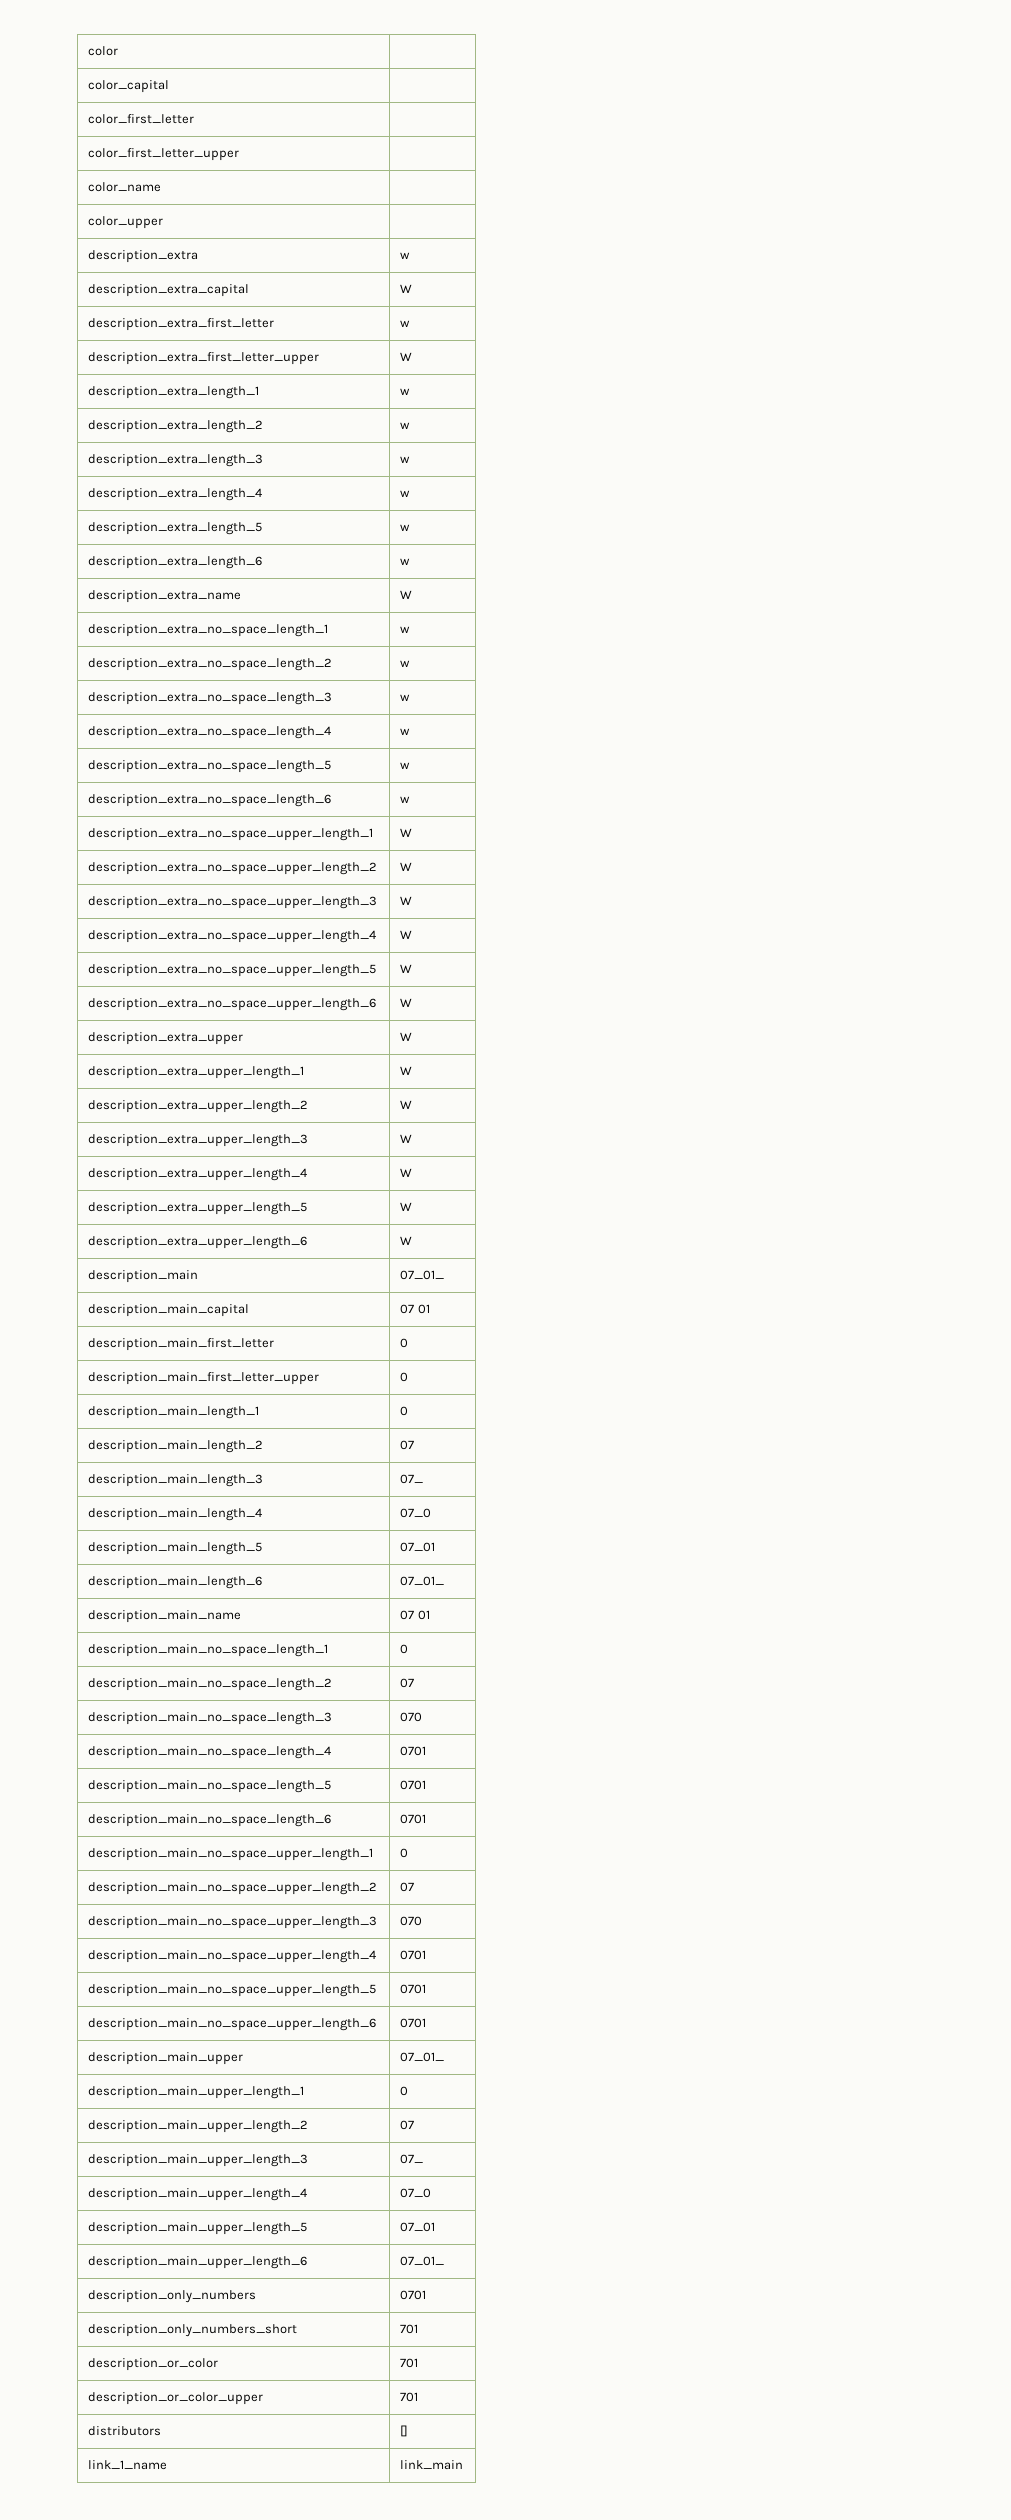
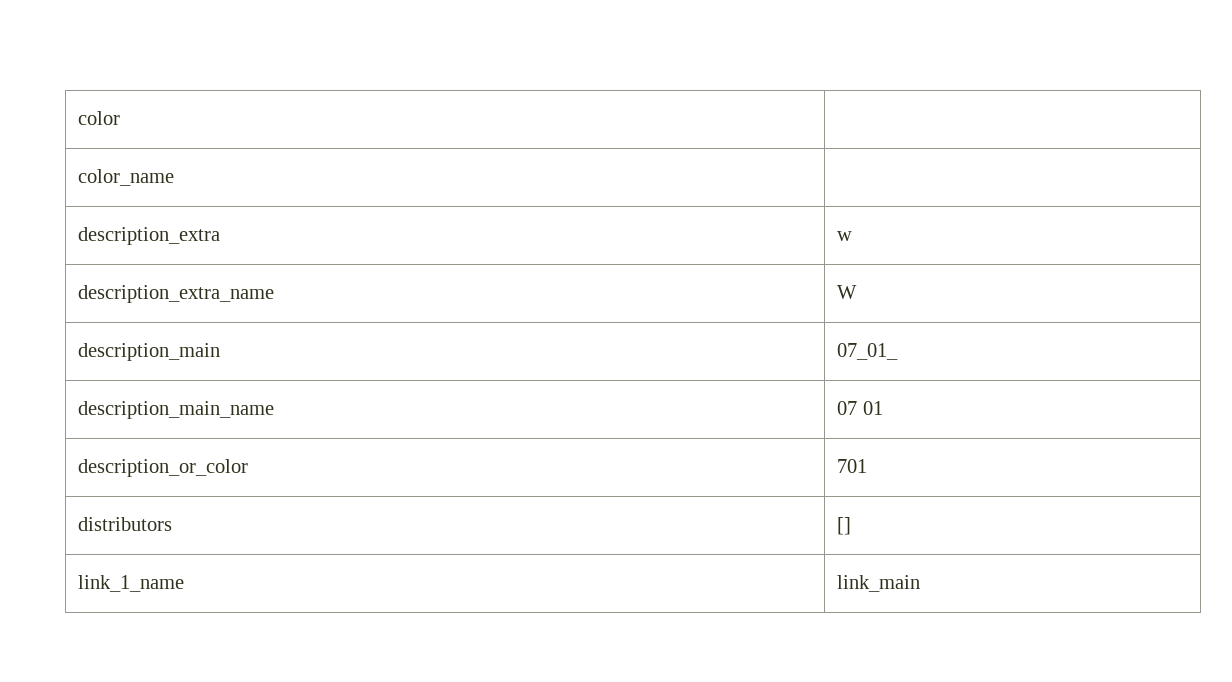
[88,80,170,93] [88,114,195,124] [88,148,240,161] // color_capital | // color_first_letter | // color_first_letter_upper | -> (121, 118) none
[88,216,164,229] // color_upper | -> (175, 177) none
[88,284,250,297] [400,284,413,293] [88,318,275,331] [400,320,411,327] [88,352,320,365] [400,352,413,361] [88,386,260,399] [400,388,411,395] [88,420,264,433] [400,422,411,429] [88,454,264,467] [400,456,411,463] [88,488,263,501] [400,490,411,497] [88,522,263,535] [400,524,411,531] [88,556,263,569] [400,558,411,565] [88,590,242,603] [400,590,413,599] [88,624,329,637] [400,626,411,633] [88,658,333,671] [400,660,411,667] [88,692,333,705] [400,694,411,701] [88,726,332,739] [400,728,411,735] [88,760,332,773] [400,762,411,769] [88,794,332,807] [400,796,411,803] [88,828,374,841] [400,828,413,837] [88,862,378,875] [400,862,413,871] [88,896,378,909] [400,896,413,905] [88,930,377,943] [400,930,413,939] [88,964,377,977] [400,964,413,973] [88,998,377,1011] [400,998,413,1007] [88,1032,244,1045] [400,1032,413,1041] [88,1066,305,1079] [400,1066,413,1075] [88,1100,309,1113] [400,1100,413,1109] [88,1134,309,1147] [400,1134,413,1143] [88,1168,308,1181] [400,1168,413,1177] [88,1202,308,1215] [400,1202,413,1211] [88,1236,308,1249] [400,1236,413,1245] [88,1270,199,1283] [400,1270,445,1280] [88,1304,250,1317] [400,1304,430,1314] [88,1338,275,1351] [400,1338,409,1348] [88,1372,320,1385] [400,1372,409,1382] [88,1406,260,1419] [400,1406,409,1416] [88,1440,264,1453] [400,1440,415,1450] [88,1474,264,1487] [400,1474,424,1484] [88,1508,263,1521] [400,1508,432,1518] [88,1542,263,1555] [400,1542,436,1552] [88,1576,263,1589] [400,1576,445,1586] [88,1610,242,1623] [400,1610,430,1620] [88,1644,329,1657] [400,1644,409,1654] [88,1678,333,1691] [400,1678,415,1688] [88,1712,333,1725] [400,1712,423,1722] [88,1746,332,1759] [400,1746,427,1756] [88,1780,332,1793] [400,1780,427,1790] [88,1814,332,1827] [400,1814,427,1824] [88,1848,374,1861] [400,1848,409,1858] [88,1882,378,1895] [400,1882,415,1892] [88,1916,378,1929] [400,1916,423,1926] [88,1950,377,1963] [400,1950,427,1960] [88,1984,377,1997] [400,1984,427,1994] [88,2018,377,2031] [400,2018,427,2028] [88,2052,244,2065] [400,2052,445,2062] [88,2086,305,2099] [400,2086,409,2096] [88,2120,309,2133] [400,2120,415,2130] [88,2154,309,2167] [400,2154,424,2164] [88,2188,308,2201] [400,2188,432,2198] [88,2222,308,2235] [400,2222,436,2232] [88,2256,308,2269] [400,2256,445,2266] [88,2290,257,2303] [400,2290,427,2300] [88,2324,298,2337] [400,2324,419,2334] description_extra_capital | W // description_extra_first_letter | w // description_extra_first_letter_upper | W // description_extra_length_1 | w // description_extra_length_2 | w // description_extra_length_3 | w // description_extra_length_4 | w // description_extra_length_5 | w // description_extra_length_6 | w // description_extra_name | W // description_extra_no_space_length_1 | w // description_extra_no_space_length_2 | w // description_extra_no_space_length_3 | w // description_extra_no_space_length_4 | w // description_extra_no_space_length_5 | w // description_extra_no_space_length_6 | w // description_extra_no_space_upper_length_1 | W // description_extra_no_space_upper_length_2 | W // description_extra_no_space_upper_length_3 | W // description_extra_no_space_upper_length_4 | W // description_extra_no_space_upper_length_5 | W // description_extra_no_space_upper_length_6 | W // description_extra_upper | W // description_extra_upper_length_1 | W // description_extra_upper_length_2 | W // description_extra_upper_length_3 | W // description_extra_upper_length_4 | W // description_extra_upper_length_5 | W // description_extra_upper_length_6 | W // description_main | 07_01_ // description_main_capital | 07 01 // description_main_first_letter | 0 // description_main_first_letter_upper | 0 // description_main_length_1 | 0 // description_main_length_2 | 07 // description_main_length_3 | 07_ // description_main_length_4 | 07_0 // description_main_length_5 | 07_01 // description_main_length_6 | 07_01_ // description_main_name | 07 01 // description_main_no_space_length_1 | 0 // description_main_no_space_length_2 | 07 // description_main_no_space_length_3 | 070 // description_main_no_space_length_4 | 0701 // description_main_no_space_length_5 | 0701 // description_main_no_space_length_6 | 0701 // description_main_no_space_upper_length_1 | 0 // description_main_no_space_upper_length_2 | 07 // description_main_no_space_upper_length_3 | 070 // description_main_no_space_upper_length_4 | 0701 // description_main_no_space_upper_length_5 | 0701 // description_main_no_space_upper_length_6 | 0701 // description_main_upper | 07_01_ // description_main_upper_length_1 | 0 // description_main_upper_length_2 | 07 // description_main_upper_length_3 | 07_ // description_main_upper_length_4 | 07_0 // description_main_upper_length_5 | 07_01 // description_main_upper_length_6 | 07_01_ // description_only_numbers | 0701 // description_only_numbers_short | 701 -> [78,285,275,303] [837,285,858,299] [78,343,221,361] [837,343,899,360] [78,401,275,419] [837,401,883,415] description_extra_name | W // description_main | 07_01_ // description_main_name | 07 01
[88,2392,264,2405] [400,2392,419,2402] // description_or_color_upper | 701 -> (868, 466) none

